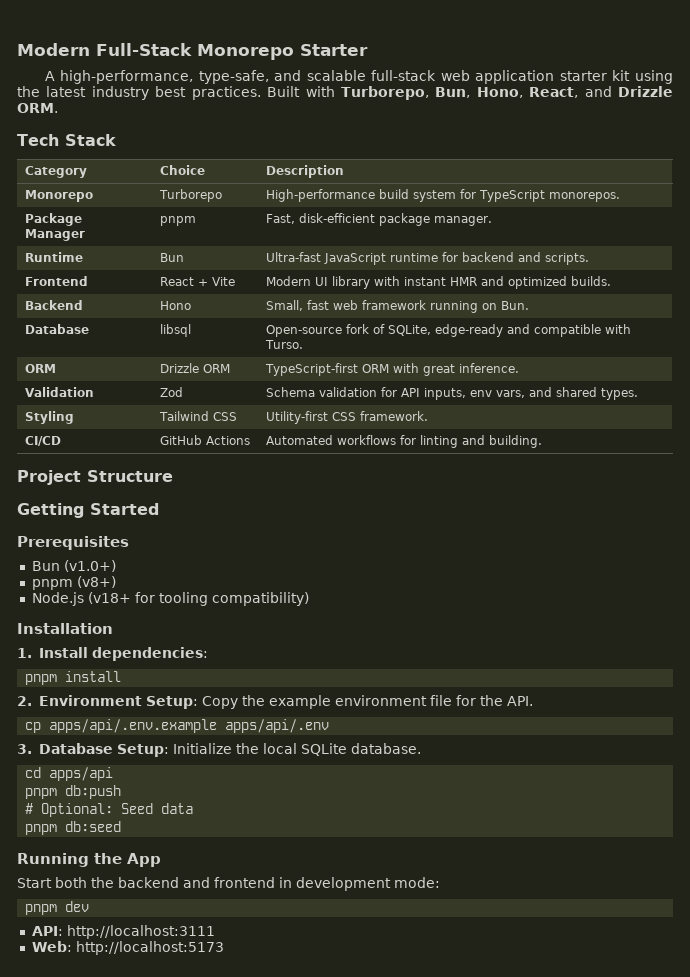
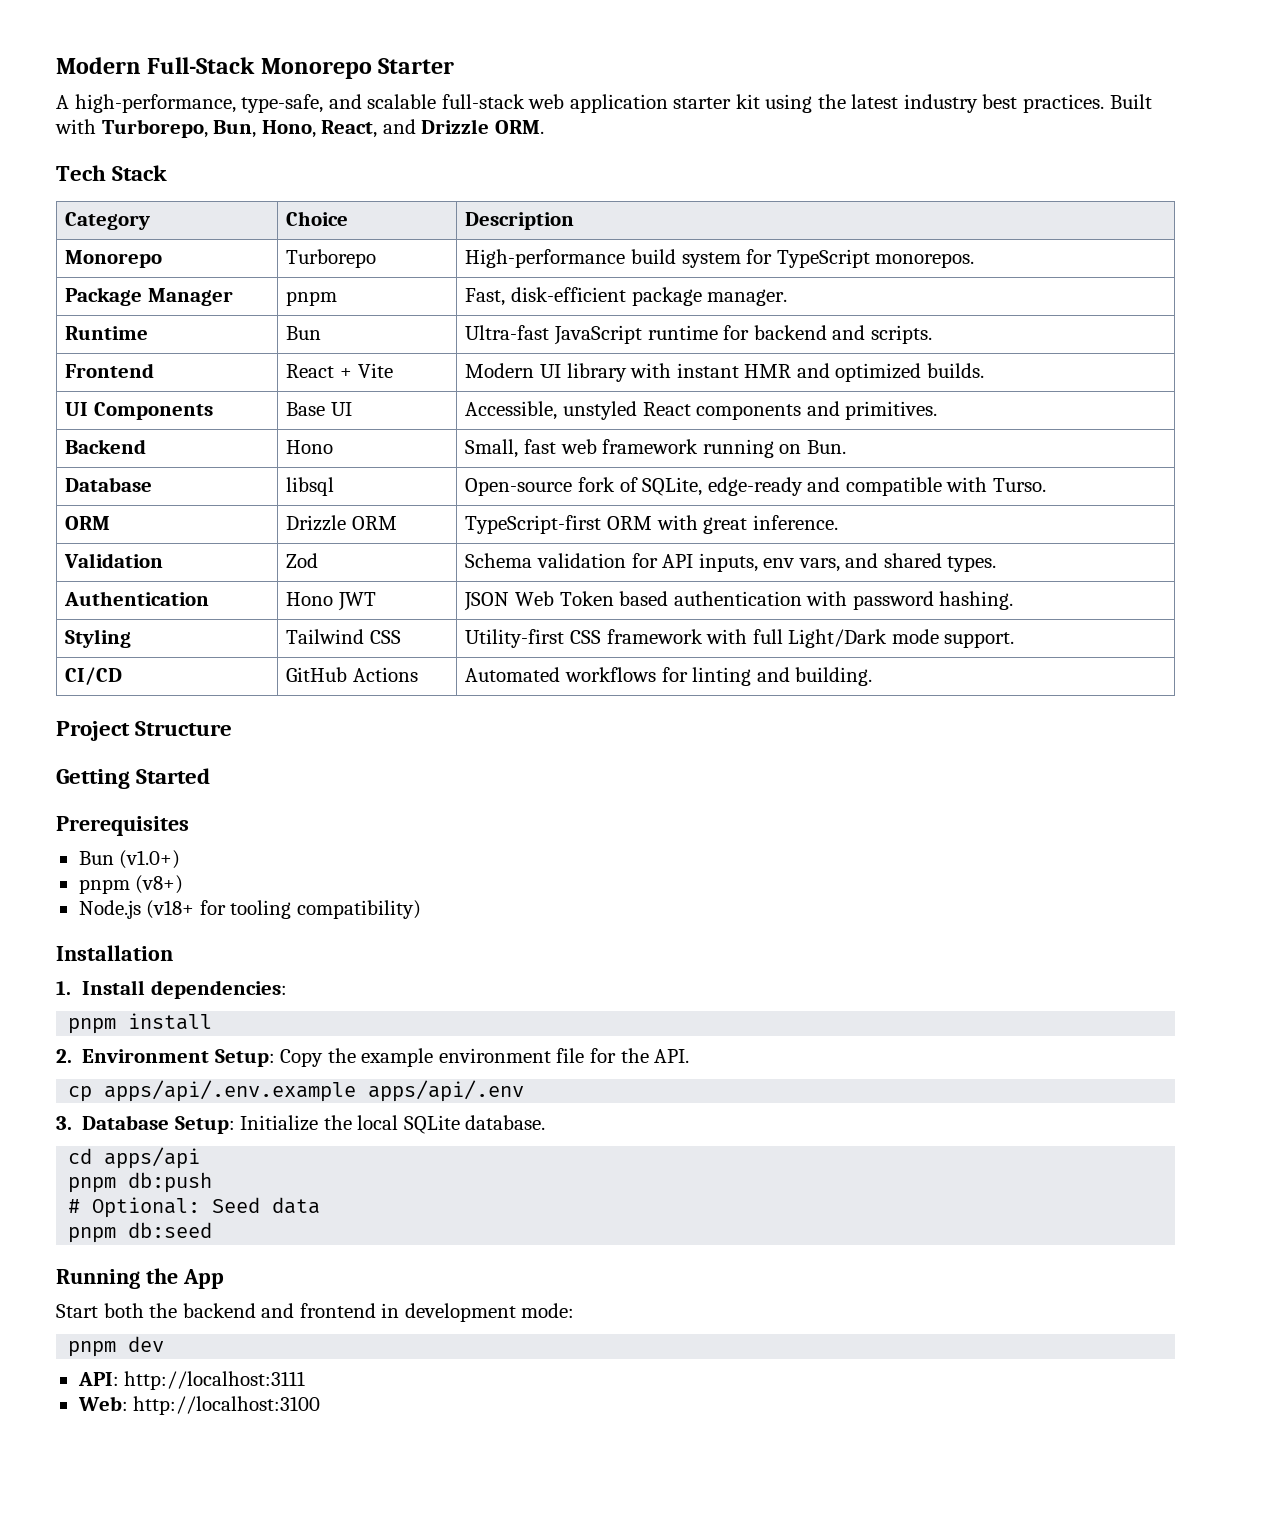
(611, 281) none -> [65,402,213,420] [286,402,352,416] [465,401,938,420] // UI Components | Base UI | Accessible, unstyled React components and primitives.
(638, 394) none -> [64,591,210,606] [286,592,376,611] [464,591,1014,611] // Authentication | Hono JWT | JSON Web Token based authentication with password hashing.
[359,411,428,421] framework. -> [606,629,1015,648] framework with full Light/Dark mode support.
[75,941,224,955] http://localhost:5173 -> [133,1396,321,1415] http://localhost:3100

